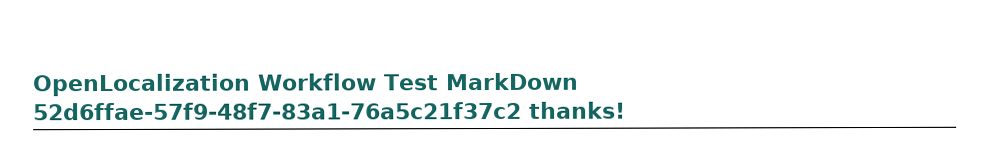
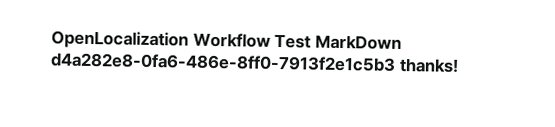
[33,101,522,121] 52d6ffae-57f9-48f7-83a1-76a5c21f37c2 -> [50,52,396,72] d4a282e8-0fa6-486e-8ff0-7913f2e1c5b3

